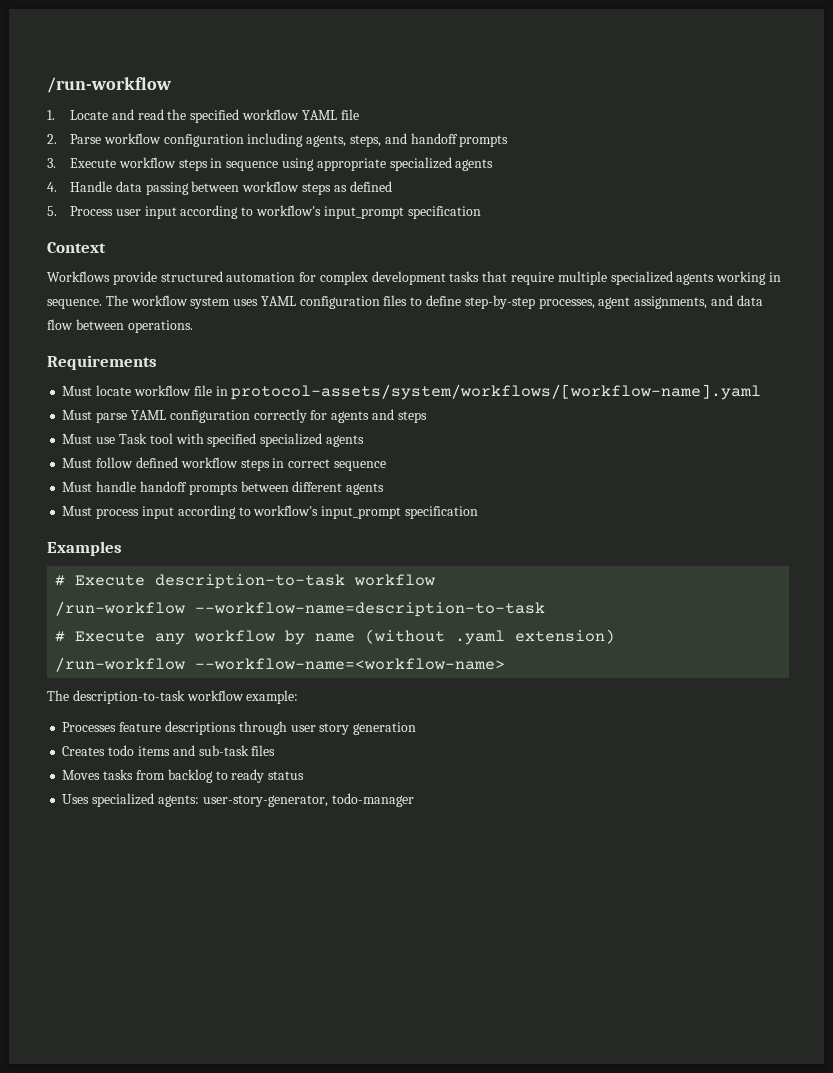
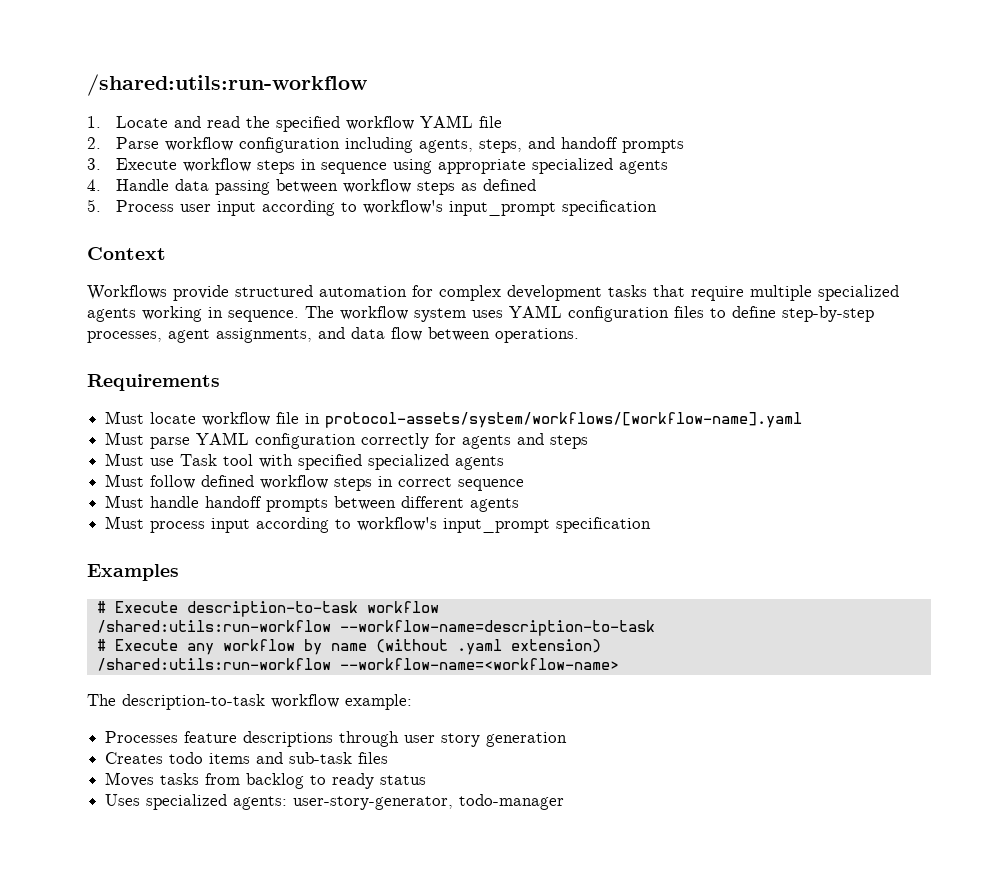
[47,77,172,93] /run-workflow -> [87,74,367,96] /shared:utils:run-workflow
[55,601,186,616] /run-workflow -> [96,620,331,633] /shared:utils:run-workflow
[55,657,186,672] /run-workflow -> [96,658,331,671] /shared:utils:run-workflow

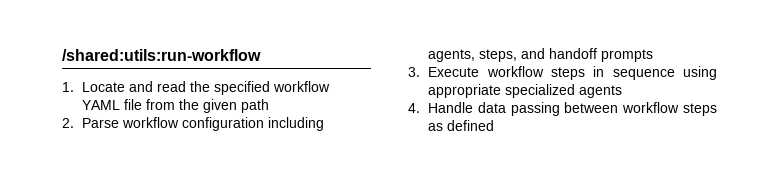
(502, 122) none -> [146,99,270,113] from the given path
[87,199,657,216] [87,247,166,260] [87,285,899,301] [87,305,874,322] [87,327,579,343] [87,374,220,391] [105,411,803,428] [105,432,589,449] [105,453,505,470] [105,474,525,491] [105,495,520,512] [105,516,652,533] [87,564,179,581] [96,601,439,617] [96,620,655,636] [96,639,601,655] [96,658,619,671] [87,694,412,710] [105,731,568,747] [105,752,389,764] [105,772,427,789] [105,794,565,810] // 5. Process user input according to workflow's input_prompt specification // Context // Workflows provide structured automation for complex development tasks that require multiple specialized agents working in sequence. The workflow system uses YAML configuration files to define step-by-step processes, agent assignments, and data flow between operations. // Requirements // Must locate workflow file in protocol-assets/system/workflows/[workflow-name].yaml // Must parse YAML configuration correctly for agents and steps // Must use Task tool with specified specialized agents // Must follow defined workflow steps in correct sequence // Must handle handoff prompts between different agents // Must process input according to workflow's input_prompt specification // Examples // # Execute description-to-task workflow // /shared:utils:run-workflow --workflow-name=description-to-task // # Execute any workflow by name (without .yaml extension) // /shared:utils:run-workflow --workflow-name=<workflow-name> // The description-to-task workflow example: // Processes feature descriptions through user story generation // Creates todo items and sub-task files // Moves tasks from backlog to ready status // Uses specialized agents: user-story-generator, todo-manager -> (495, 125) none

